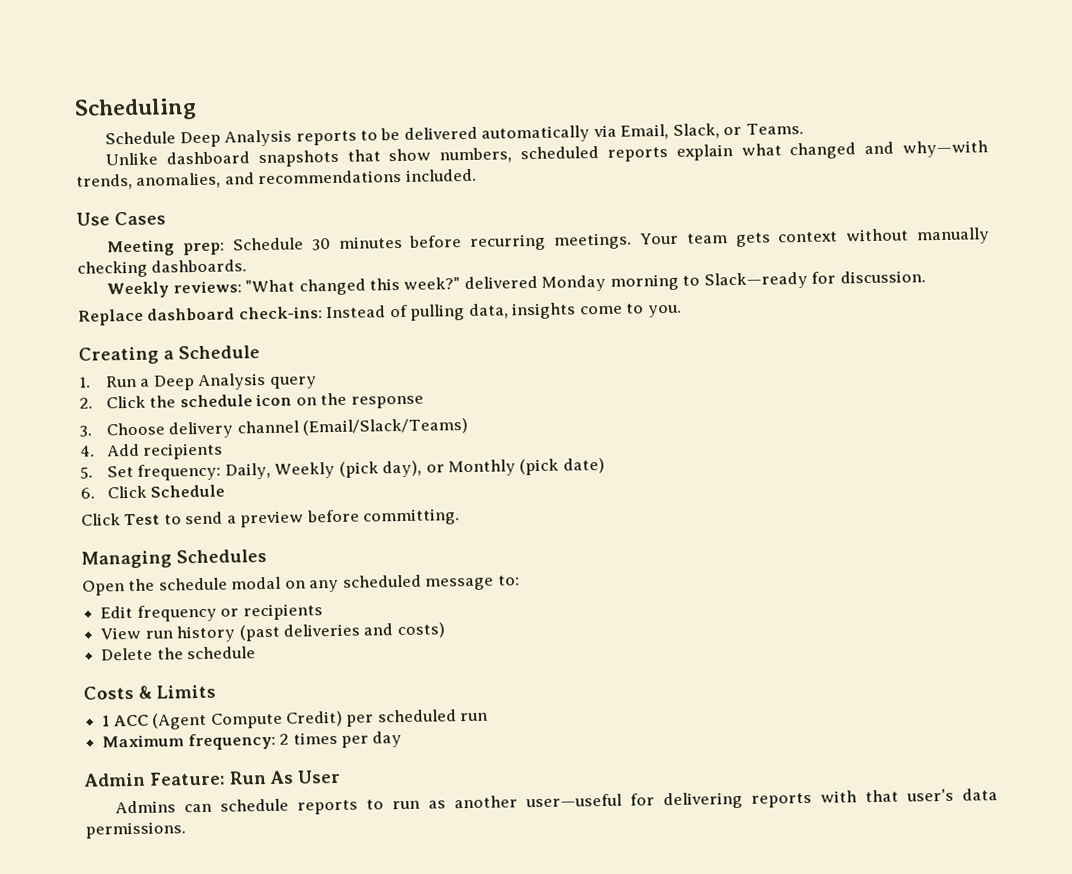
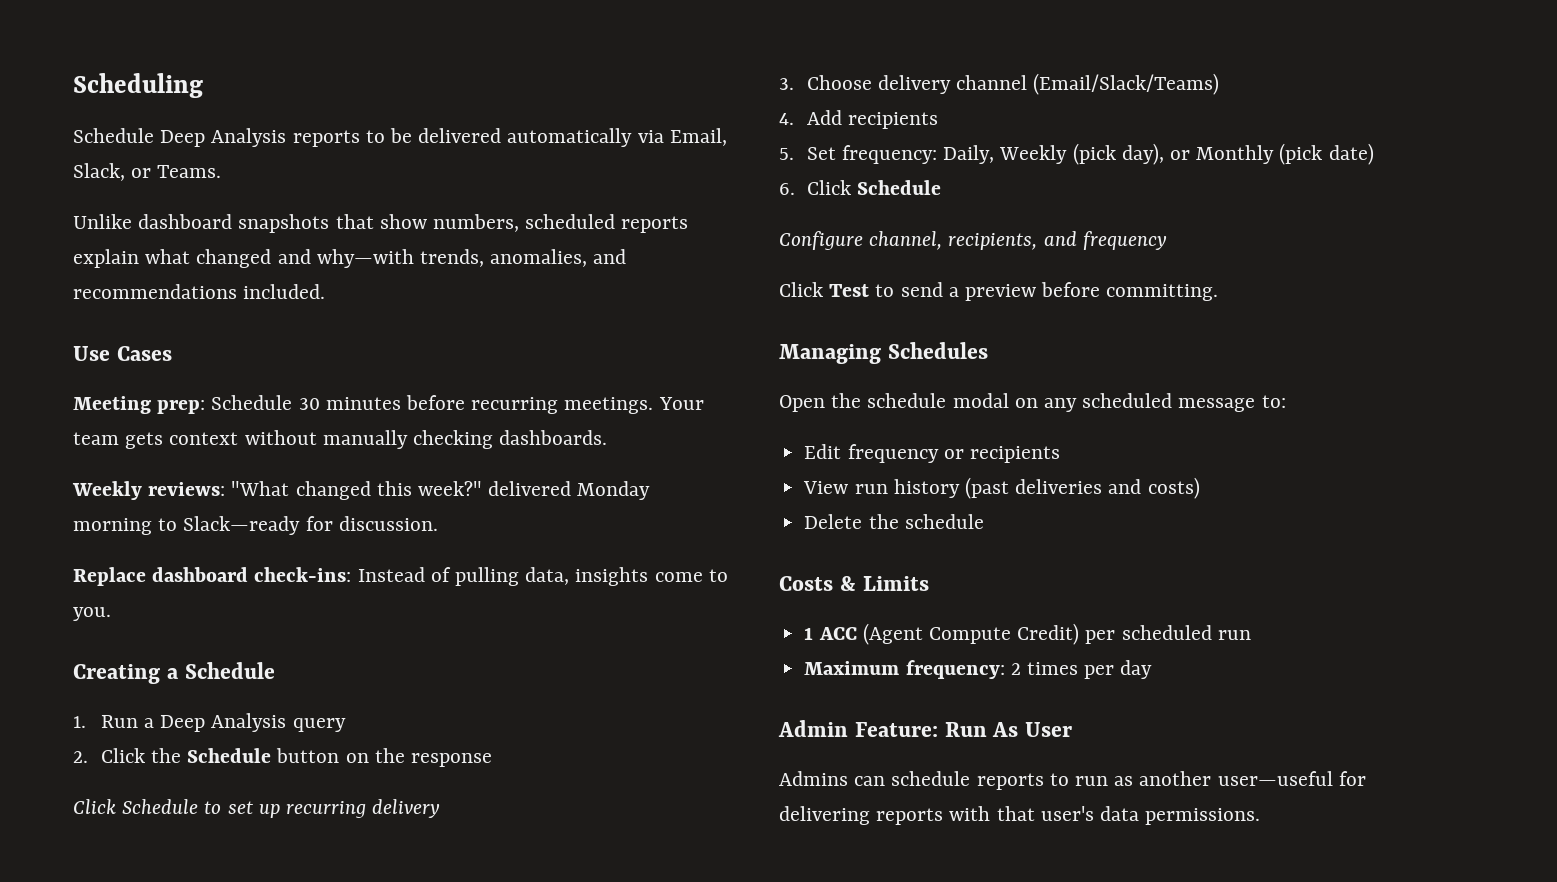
[179,393,293,408] schedule icon -> [187,748,340,763] Schedule button
(424, 402) none -> [73,799,441,818] // Click Schedule to set up recurring delivery
(226, 491) none -> [779,231,1167,250] // Configure channel, recipients, and frequency

